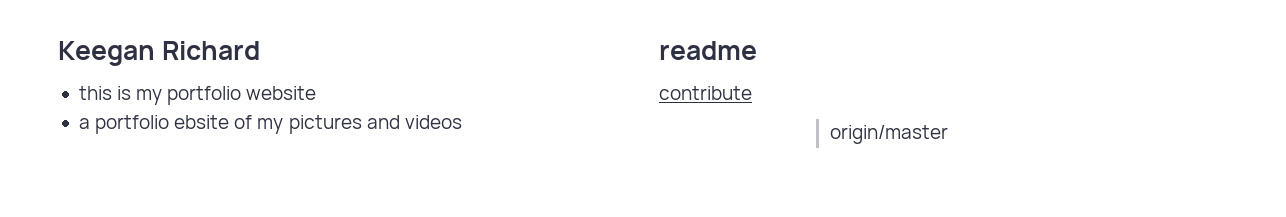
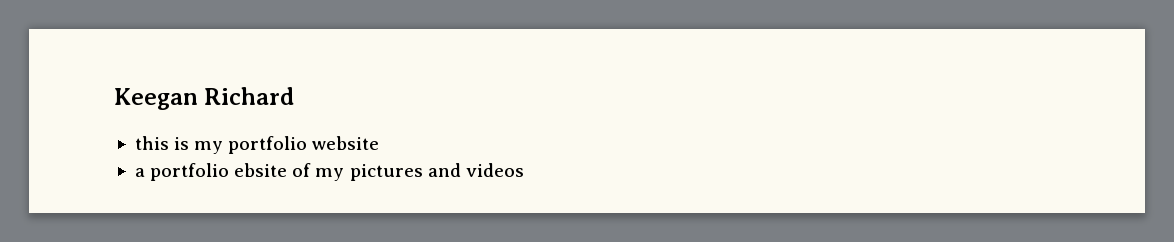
[659,41,757,60] [659,86,752,100] [829,125,948,144] // readme // contribute // origin/master -> (524, 170) none

